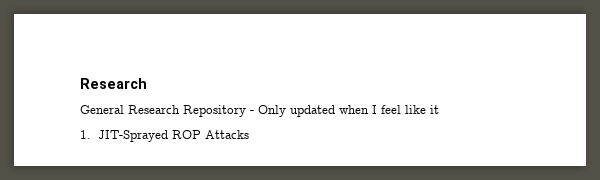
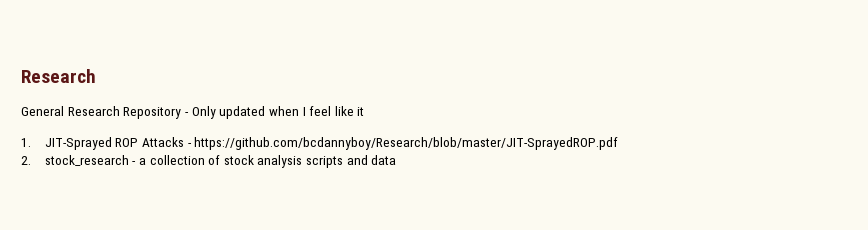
(249, 134) none -> [187,137,619,150] [21,155,397,168] - https://github.com/bcdannyboy/Research/blob/master/JIT-SprayedROP.pdf // 2. stock_research - a collection of stock analysis scripts and data

